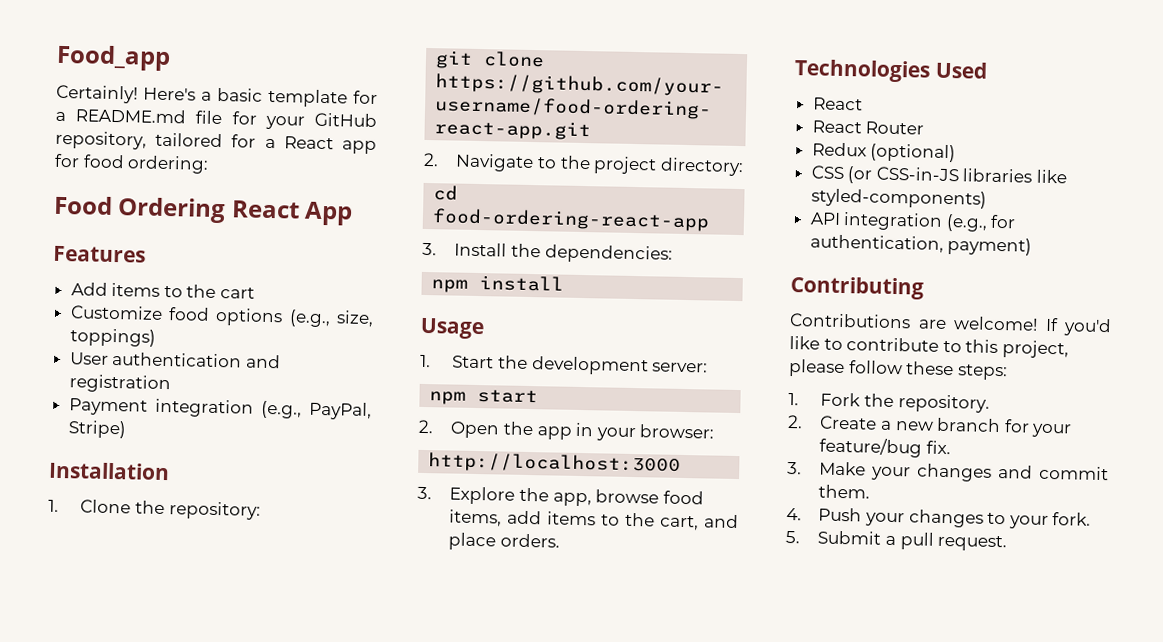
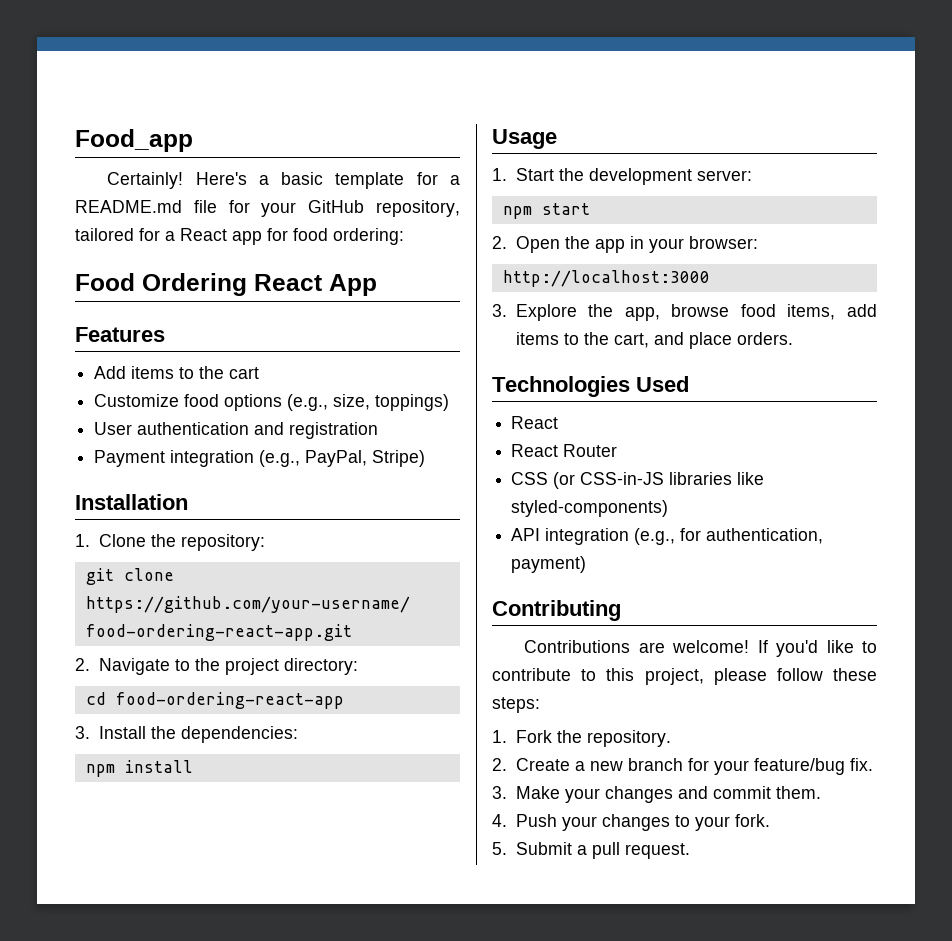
[811,142,957,163] // Redux (optional) -> (618, 450) none

